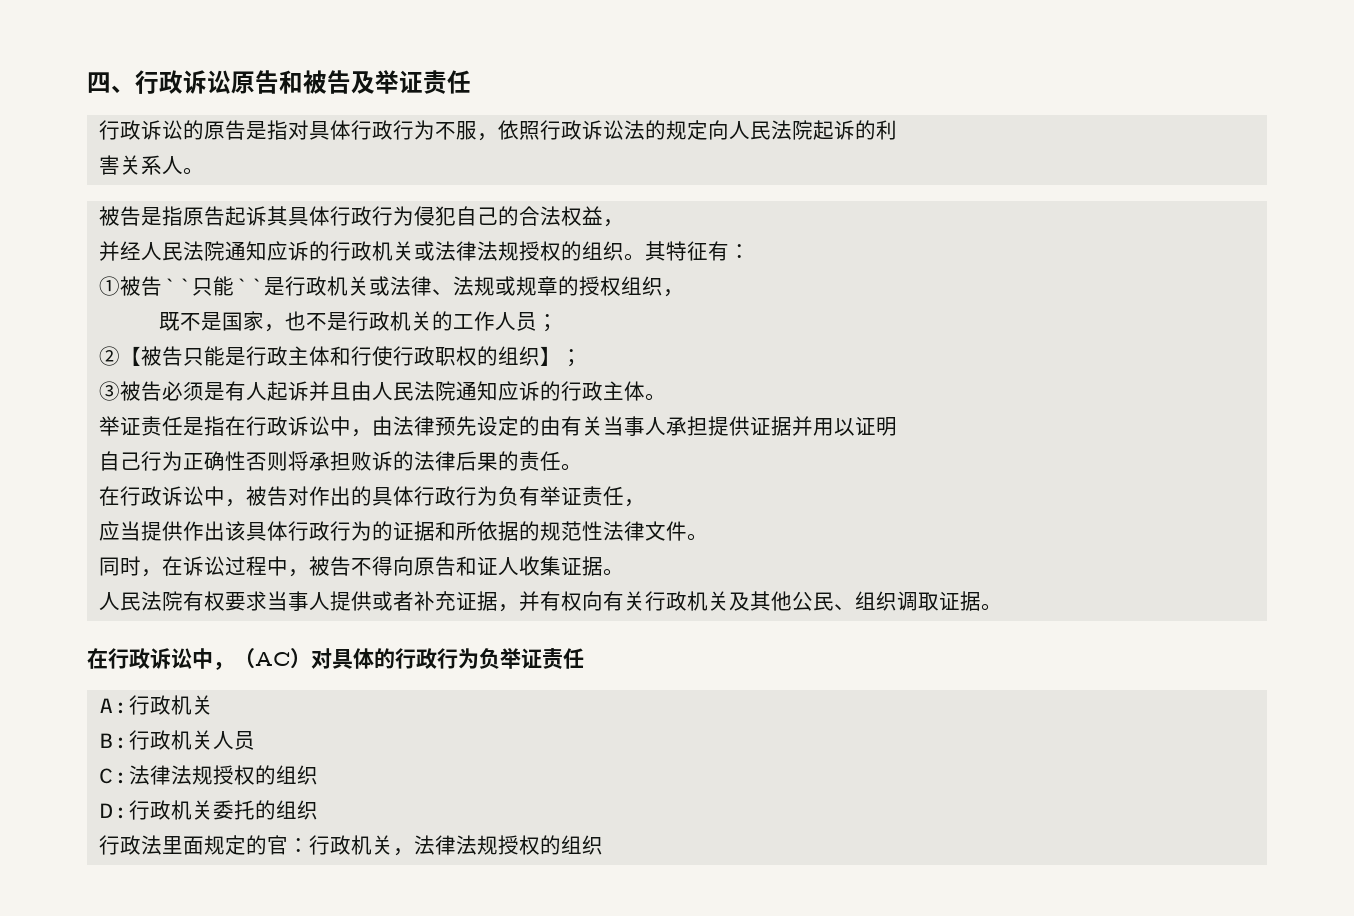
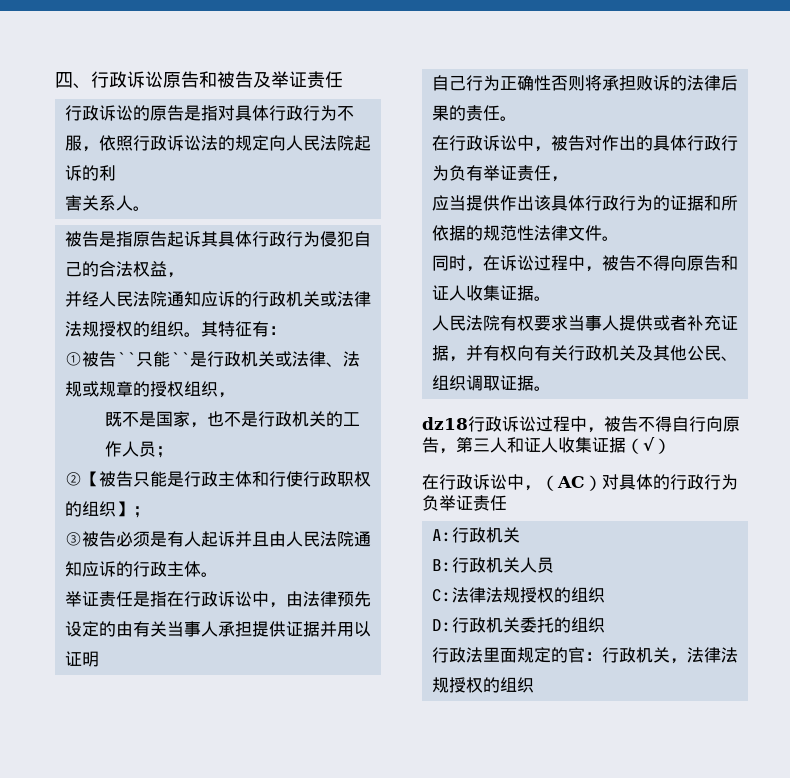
(1002, 607) none -> [422,416,740,433] [422,437,671,454] // dz18行政诉讼过程中，被告不得自行向原告，第三人和证人收集证据（√）

